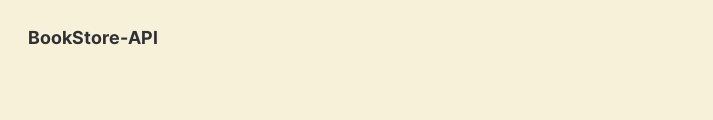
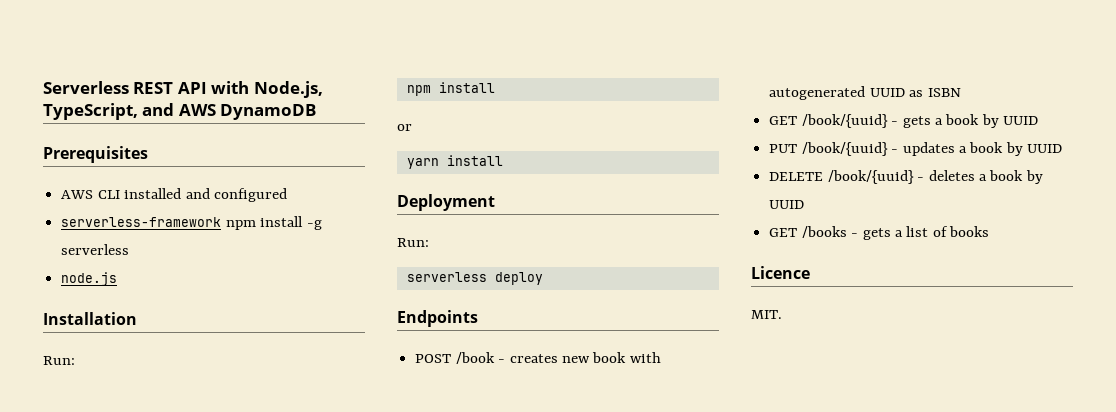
[28,30,158,45] BookStore-API -> [43,81,323,98] [43,103,317,120] [43,146,148,163] [61,188,287,202] [61,216,322,230] [61,244,130,255] [61,272,118,286] [43,312,137,325] [43,356,75,365] [406,82,495,96] [397,124,412,131] [406,155,503,169] [397,194,495,211] [397,238,429,247] [406,272,543,285] [397,310,478,327] [415,352,661,364] [769,86,961,100] [769,114,1039,128] [769,142,1063,156] [769,170,1043,184] [769,200,805,209] [769,226,990,240] [751,266,810,279] [751,310,782,319] Serverless REST API with Node.js, TypeScript, and AWS DynamoDB // Prerequisites // AWS CLI installed and configured // serverless-framework npm install -g serverless // node.js // Installation // Run: // npm install // or // yarn install // Deployment // Run: // serverless deploy // Endpoints // POST /book - creates new book with autogenerated UUID as ISBN // GET /book/{uuid} - gets a book by UUID // PUT /book/{uuid} - updates a book by UUID // DELETE /book/{uuid} - deletes a book by UUID // GET /books - gets a list of books // Licence // MIT.

